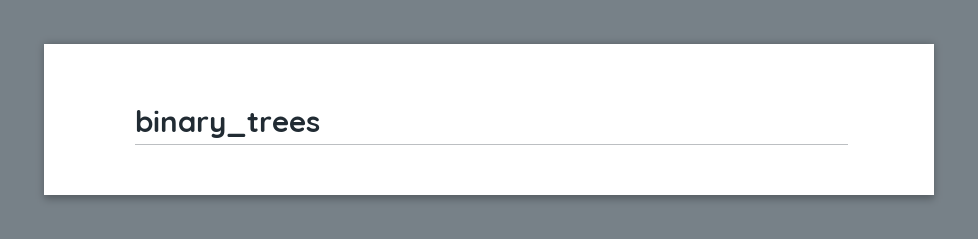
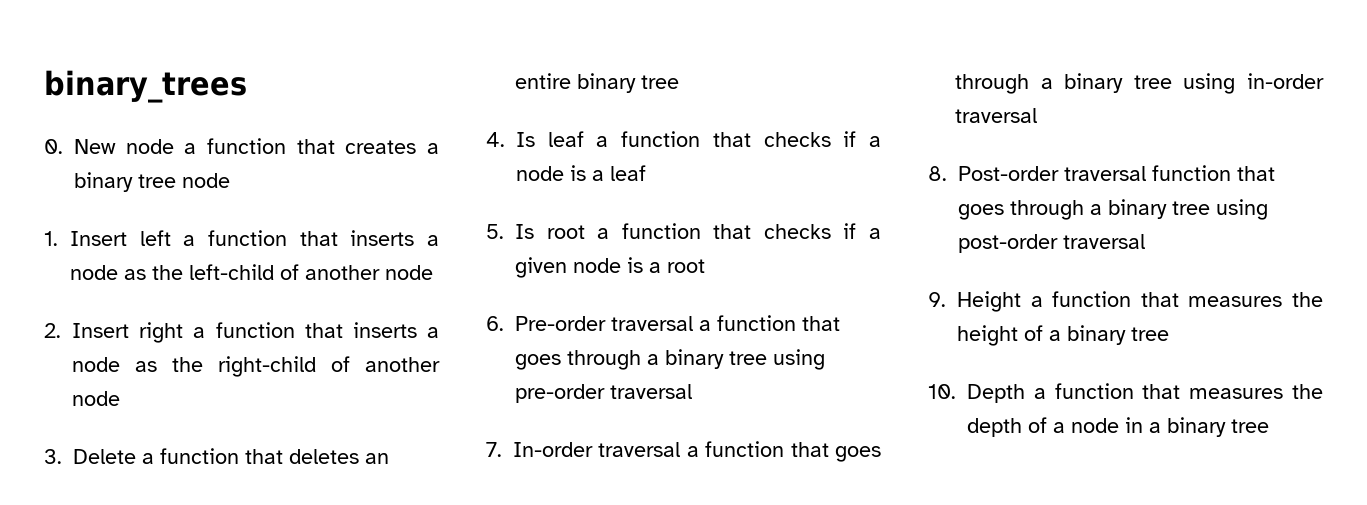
(320, 124) none -> [44,138,439,154] [74,172,230,192] [44,230,439,246] [70,264,434,280] [44,322,440,343] [72,356,440,377] [72,391,120,406] [44,448,389,464] [515,73,679,93] [486,131,881,147] [516,165,646,181] [486,223,881,239] [515,257,705,278] [486,315,840,331] [515,349,825,370] [515,384,692,403] [486,441,881,462] [955,73,1324,94] [955,108,1037,123] [928,165,1275,181] [958,199,1268,220] [958,234,1145,253] [928,291,1323,312] [957,325,1169,346] [928,383,1323,403] [967,417,1269,437] // 0. New node a function that creates a binary tree node // 1. Insert left a function that inserts a node as the left-child of another node // 2. Insert right a function that inserts a node as the right-child of another node // 3. Delete a function that deletes an entire binary tree // 4. Is leaf a function that checks if a node is a leaf // 5. Is root a function that checks if a given node is a root // 6. Pre-order traversal a function that goes through a binary tree using pre-order traversal // 7. In-order traversal a function that goes through a binary tree using in-order traversal // 8. Post-order traversal function that goes through a binary tree using post-order traversal // 9. Height a function that measures the height of a binary tree // 10. Depth a function that measures the depth of a node in a binary tree

